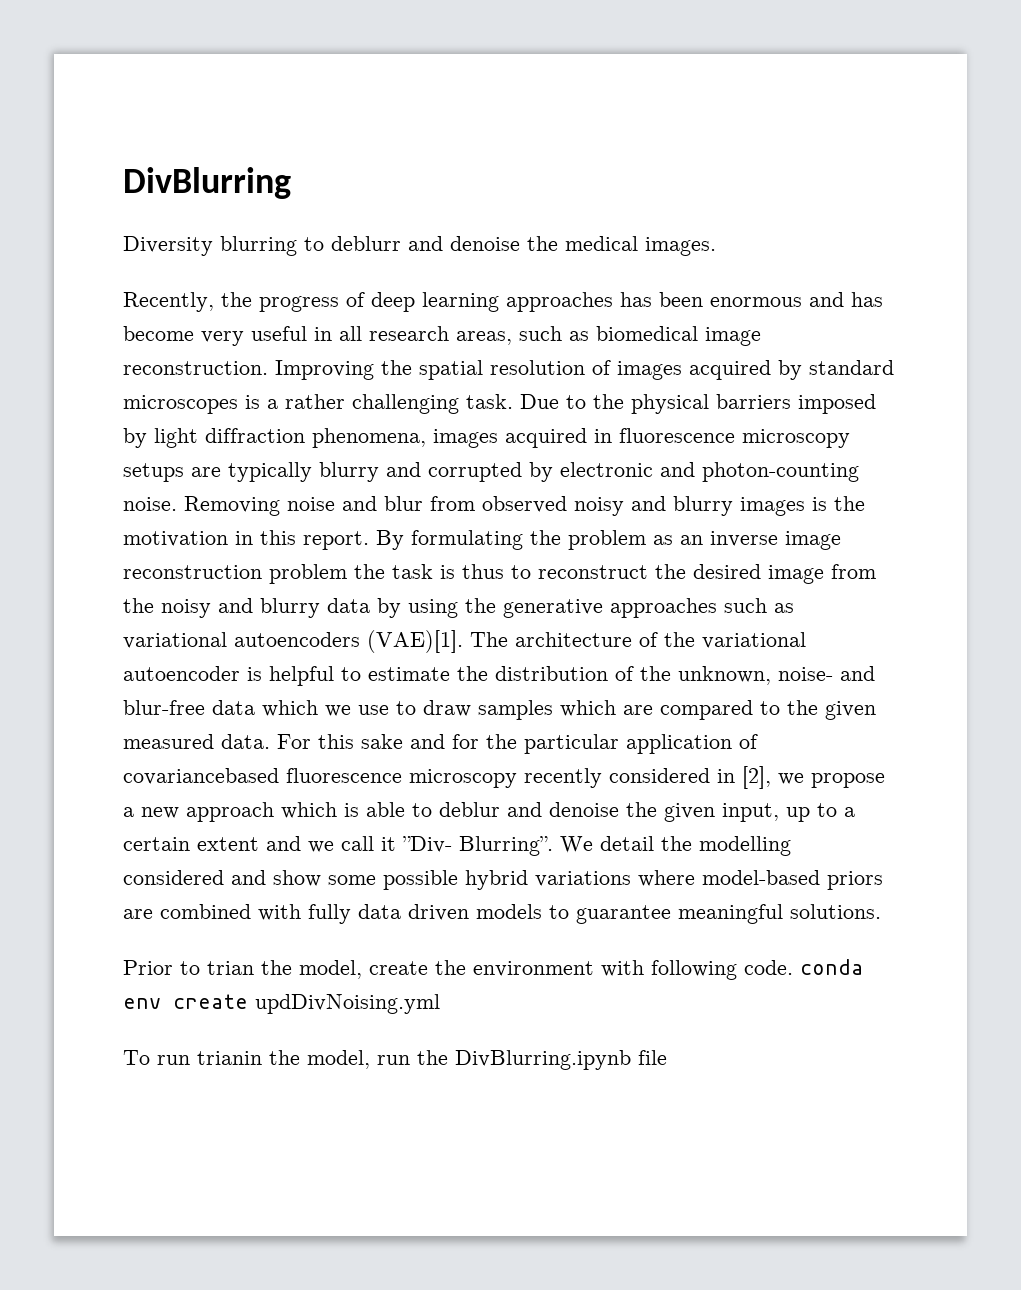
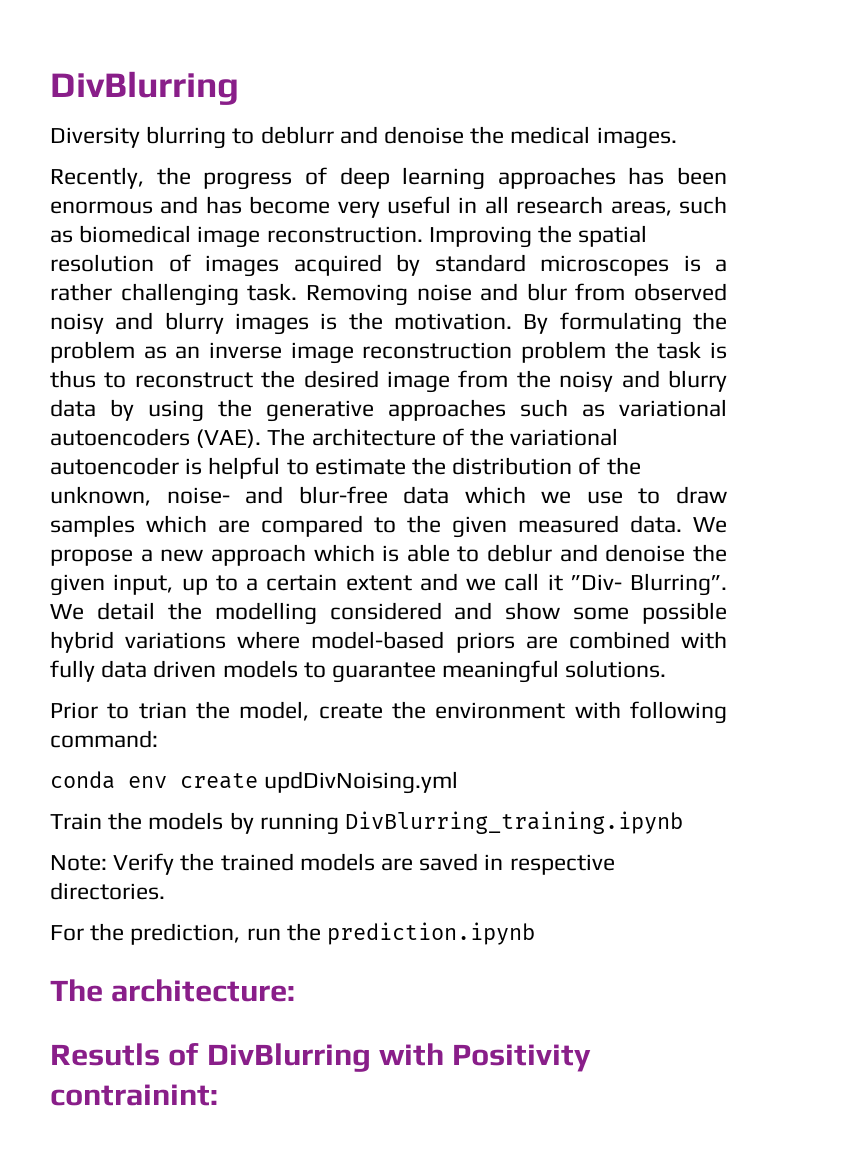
[520,394,876,414] [123,428,850,448] [123,462,859,482] [123,497,177,511] Due to the physical barriers imposed by light diffraction phenomena, images acquired in fluorescence microscopy setups are typically blurry and corrupted by electronic and photon-counting noise. -> (298, 292) none
[123,530,369,550] motivation in this report. -> [393,313,512,330] motivation.
[367,630,463,653] (VAE)[1]. -> [196,429,262,448] (VAE).
[277,734,758,754] [123,766,804,789] For this sake and for the particular application of covariancebased fluorescence microscopy recently considered in [2], we -> [693,517,727,533] We
[744,960,793,975] code. -> [50,730,158,748] command: //
[123,1050,667,1070] To run trianin the model, run the DivBlurring.ipynb file -> [50,811,684,835] [50,853,615,875] [50,882,165,900] [50,922,536,945] [50,979,296,1002] [50,1043,592,1072] [50,1084,218,1106] Train the models by running DivBlurring_training.ipynb // Note: Verify the trained models are saved in respective directories. // For the prediction, run the prediction.ipynb // The architecture: // Resutls of DivBlurring with Positivity contrainint:

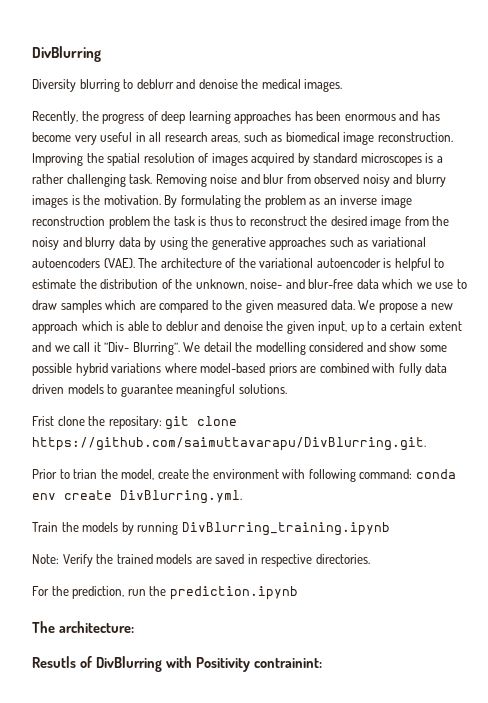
(667, 669) none -> [32,416,238,430] [32,437,426,451] // Frist clone the repositary: git clone https://github.com/saimuttavarapu/DivBlurring.git.
(158, 739) // -> (413, 474) none
[264,771,459,794] updDivNoising.yml -> [120,490,242,504] DivBlurring.yml.

